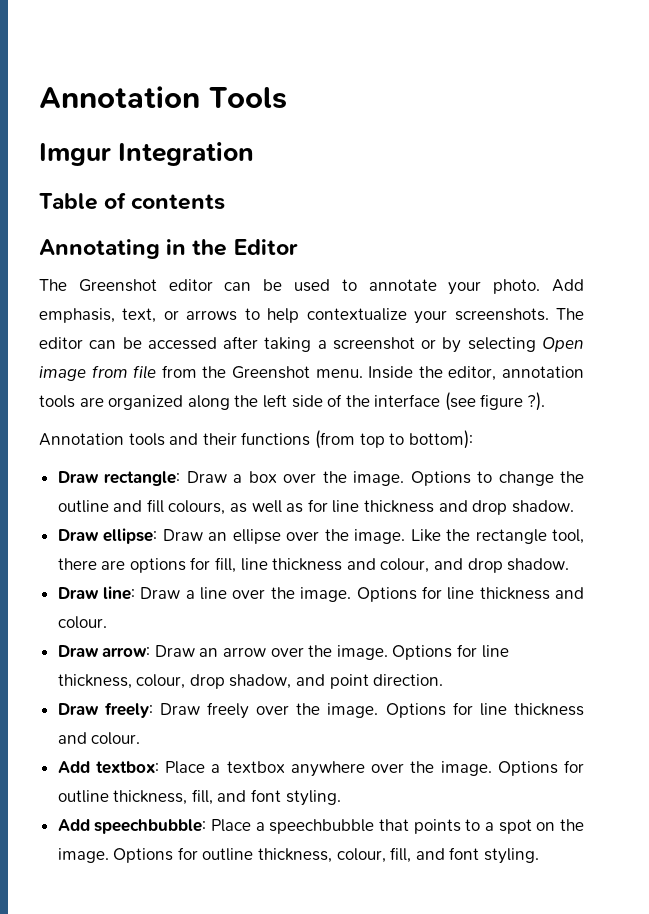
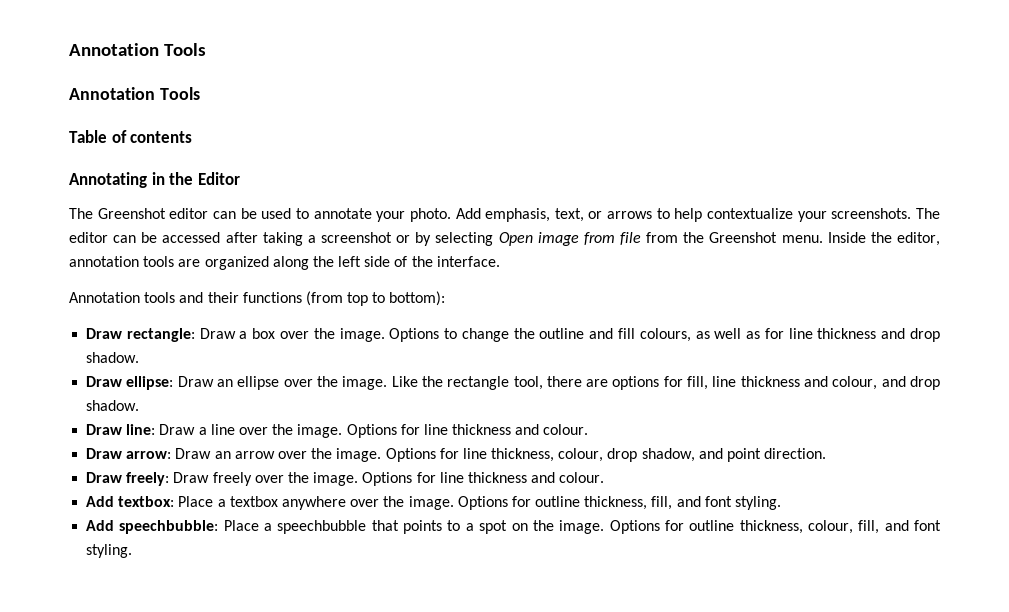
[39,86,287,109] [39,142,255,166] Annotation Tools // Imgur Integration -> [69,43,207,56] [69,87,200,100] Annotation Tools // Annotation Tools
[374,392,546,411] interface (see figure ?). -> [436,256,500,267] interface.

